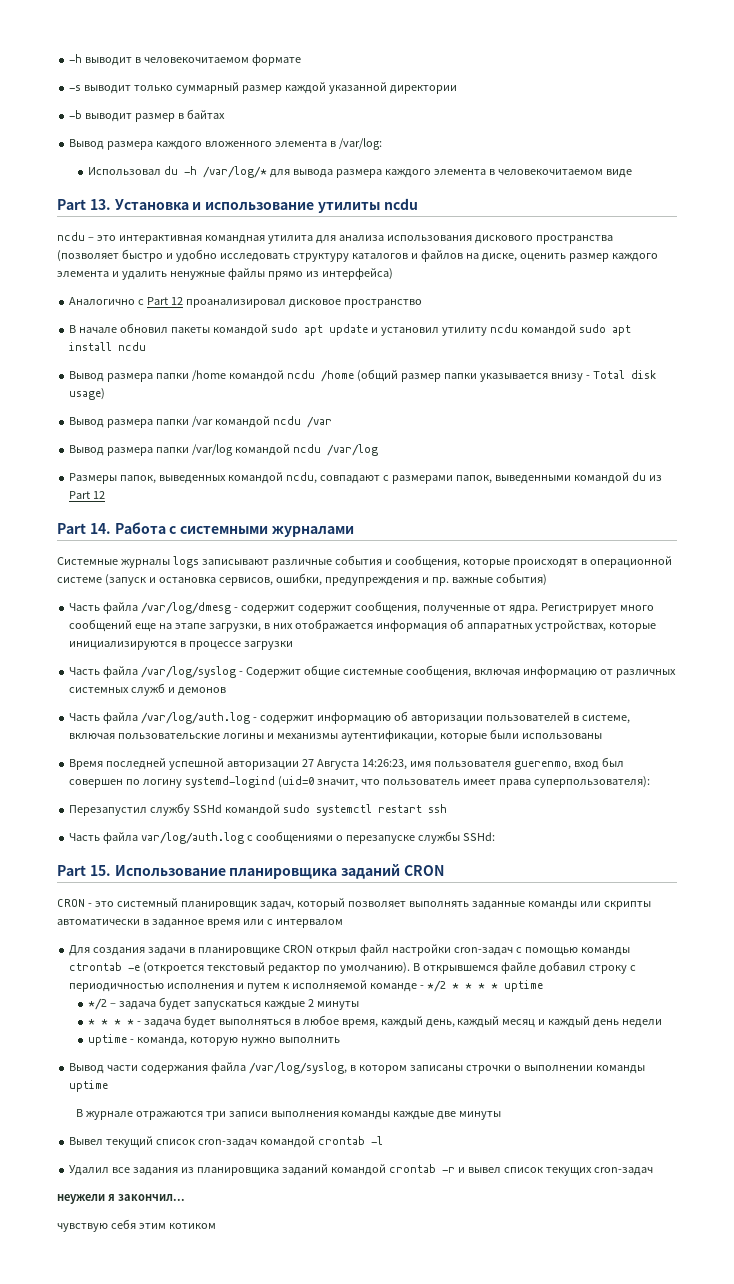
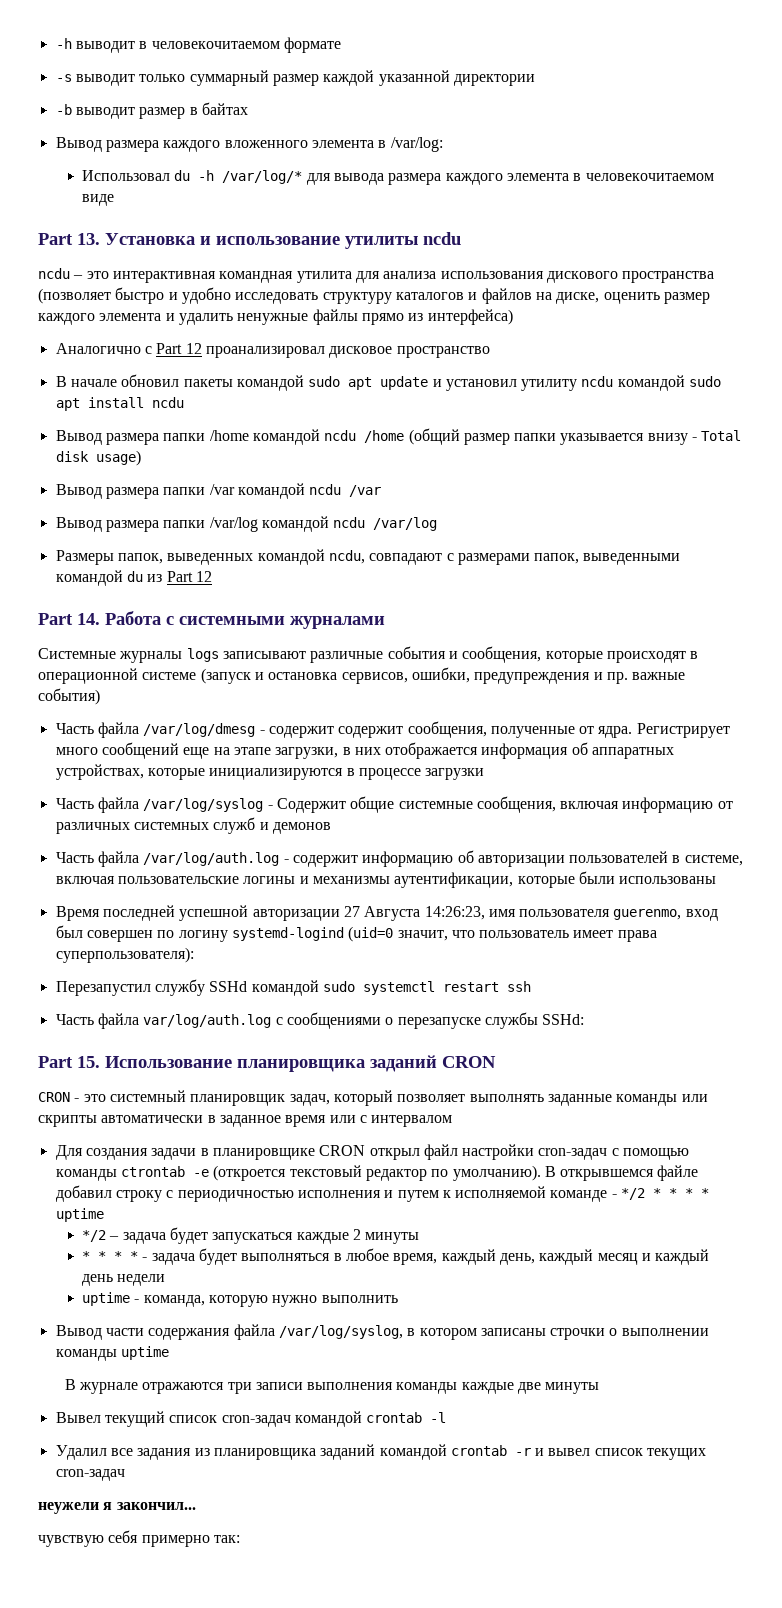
[138,1223,216,1229] этим котиком -> [141,1535,240,1547] примерно так:

